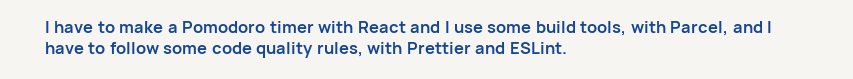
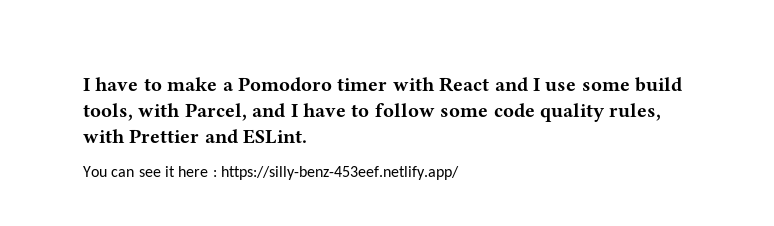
(567, 48) none -> [83,166,459,180] // You can see it here : https://silly-benz-453eef.netlify.app/

